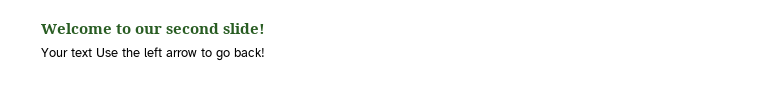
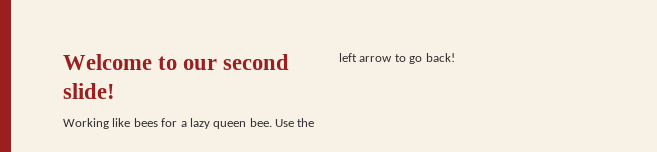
[41,48,92,57] Your text -> [63,118,272,129] Working like bees for a lazy queen bee.

